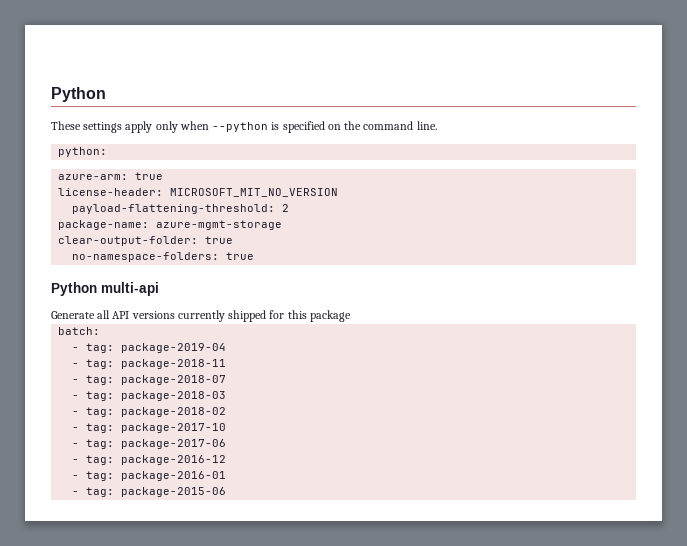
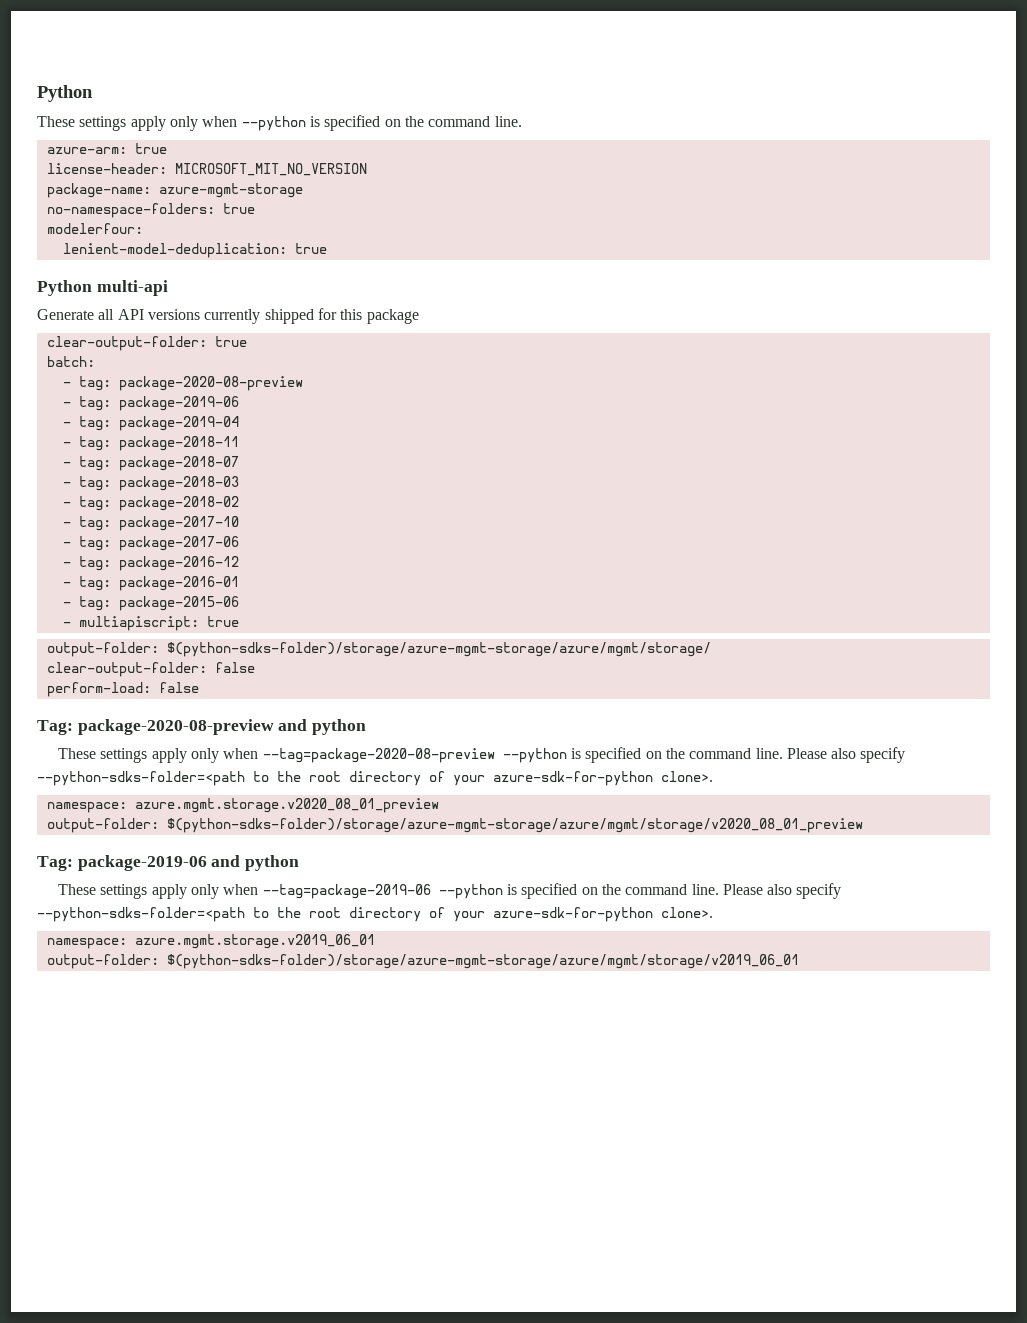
[58,147,108,157] // python: -> (522, 121) none
[72,204,290,214] // payload-flattening-threshold: 2 -> (367, 169) none
[58,236,234,246] [72,252,220,262] clear-output-folder: true // no-namespace-folders: -> [46,203,255,218] [46,223,143,234] [62,243,287,258] no-namespace-folders: true // modelerfour: // lenient-model-deduplication:
(351, 316) none -> [46,336,247,351] // clear-output-folder: true
(101, 331) none -> [62,376,303,391] [62,396,239,411] // - tag: package-2020-08-preview // - tag: package-2019-06
(227, 492) none -> [62,616,239,631] [46,642,711,657] [46,662,255,677] [46,682,199,697] [37,719,367,735] [58,747,906,763] [37,771,713,786] [46,798,439,813] [46,818,863,833] [37,855,300,871] [58,883,842,899] [37,907,713,922] [46,934,375,949] [46,954,799,969] // - multiapiscript: true // output-folder: $(python-sdks-folder)/storage/azure-mgmt-storage/azure/mgmt/storage/ // clear-output-folder: false // perform-load: false // Tag: package-2020-08-preview and python // These settings apply only when --tag=package-2020-08-preview --python is specified on the command line. Please also specify --python-sdks-folder=<path to the root directory of your azure-sdk-for-python clone>. // namespace: azure.mgmt.storage.v2020_08_01_preview // output-folder: $(python-sdks-folder)/storage/azure-mgmt-storage/azure/mgmt/storage/v2020_08_01_preview // Tag: package-2019-06 and python // These settings apply only when --tag=package-2019-06 --python is specified on the command line. Please also specify --python-sdks-folder=<path to the root directory of your azure-sdk-for-python clone>. // namespace: azure.mgmt.storage.v2019_06_01 // output-folder: $(python-sdks-folder)/storage/azure-mgmt-storage/azure/mgmt/storage/v2019_06_01

